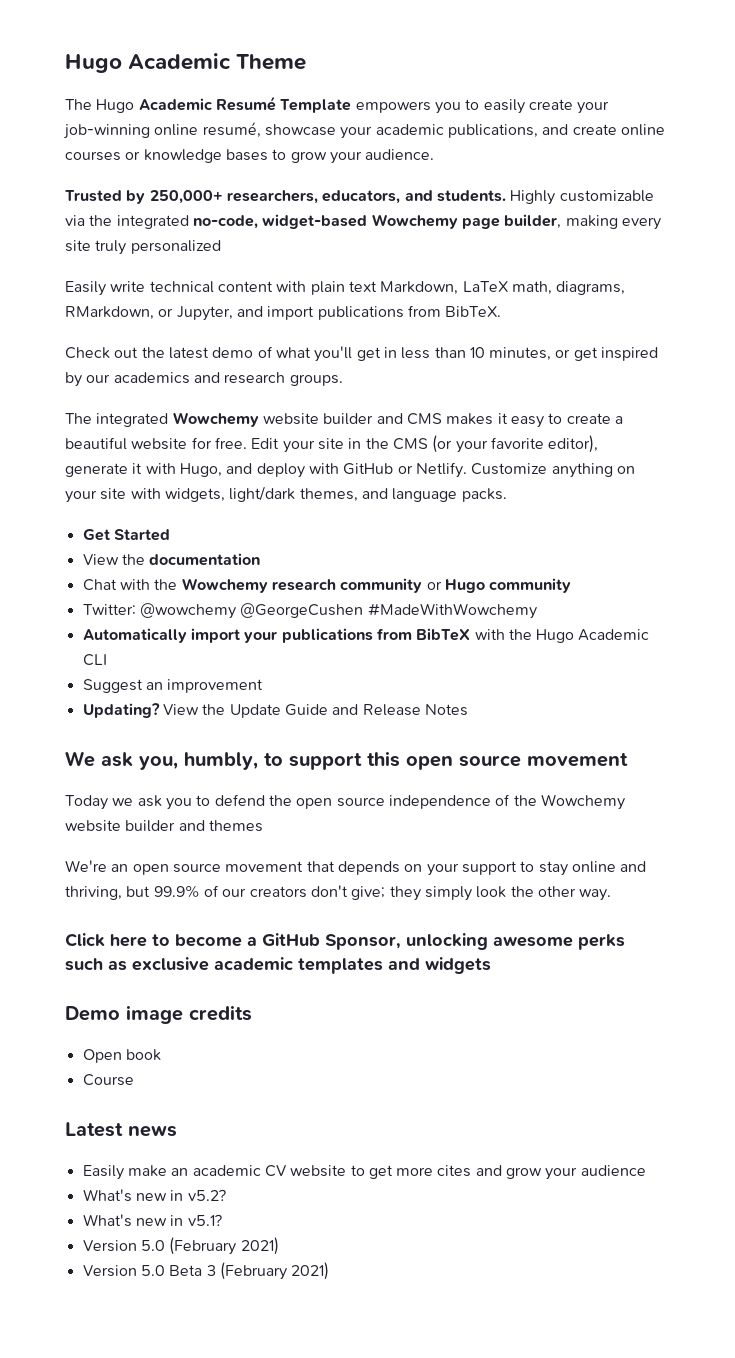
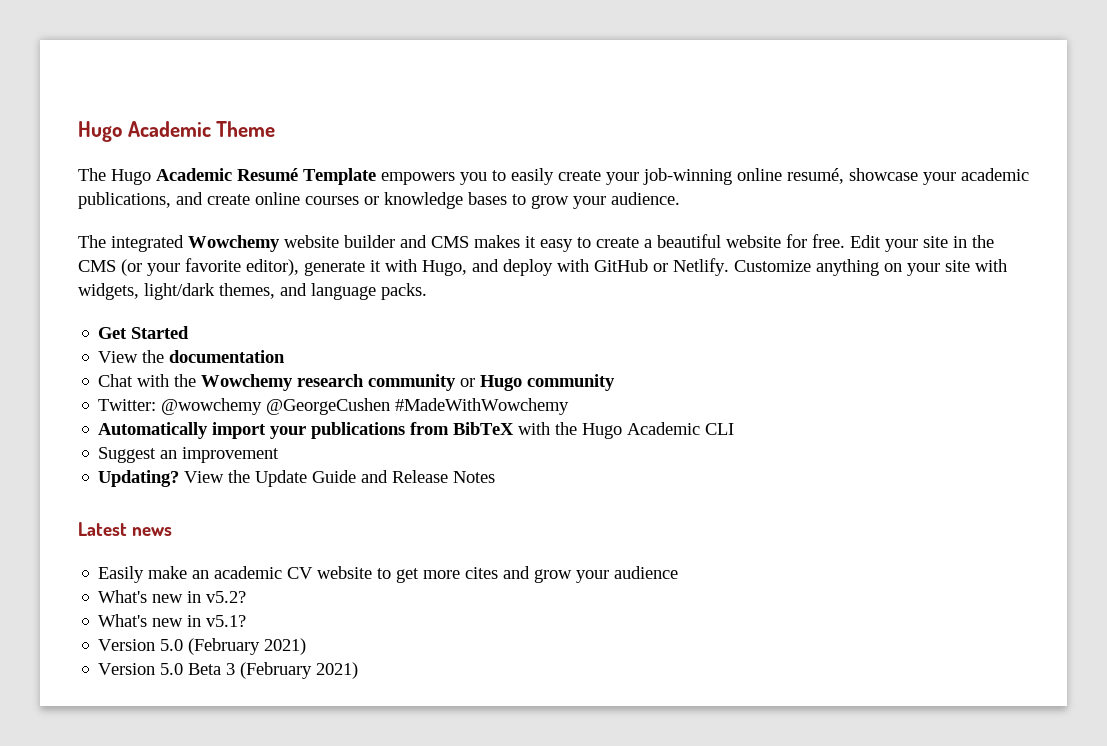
[65,190,654,205] [65,214,661,230] [65,240,221,255] [65,281,626,296] [65,305,502,321] [65,346,659,362] [65,372,343,387] // Trusted by 250,000+ researchers, educators, and students. Highly customizable via the integrated no-code, widget-based Wowchemy page builder, making every site truly personalized // Easily write technical content with plain text Markdown, LaTeX math, diagrams, RMarkdown, or Jupyter, and import publications from BibTeX. // Check out the latest demo of what you'll get in less than 10 minutes, or get inspired by our academics and research groups. -> (680, 198) none
[65,751,628,770] [65,794,625,810] [65,820,263,832] [65,860,647,876] [65,885,612,901] [65,933,625,950] [65,957,491,974] [65,1005,252,1024] [82,1049,161,1063] [82,1074,134,1086] // We ask you, humbly, to support this open source movement // Today we ask you to defend the open source independence of the Wowchemy website builder and themes // We're an open source movement that depends on your support to stay online and thriving, but 99.9% of our creators don't give; they simply look the other way. // Click here to become a GitHub Sponsor, unlocking awesome perks such as exclusive academic templates and widgets // Demo image credits // Open book // Course -> (496, 477) none

